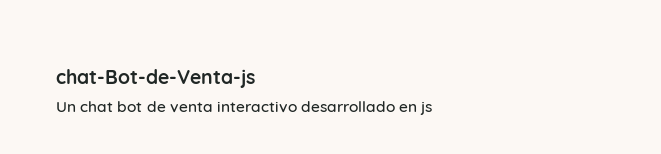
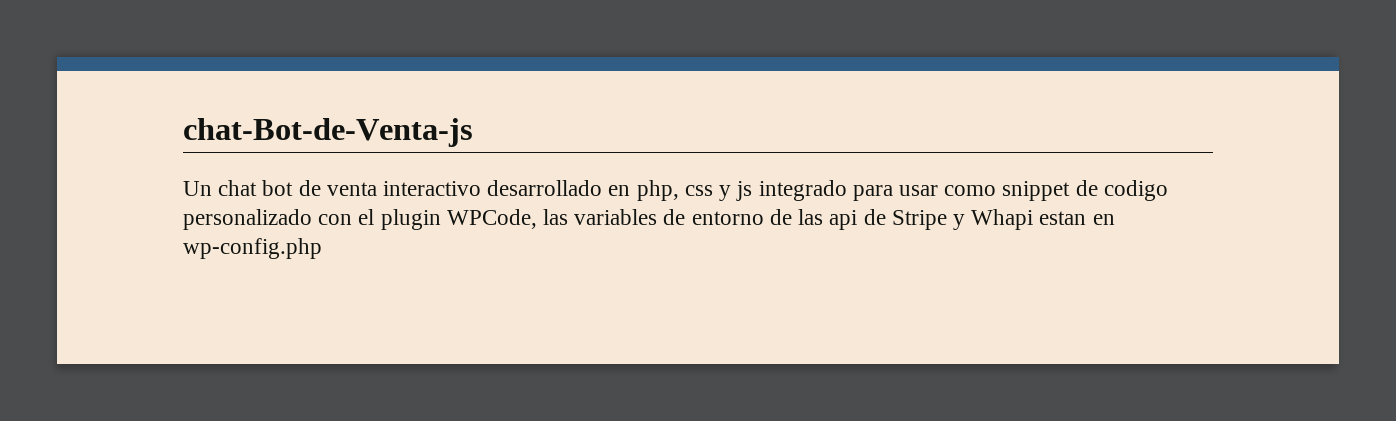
[420,101,433,115] js -> [636,180,1168,201] [183,209,1115,230] [183,238,322,259] php, css y js integrado para usar como snippet de codigo personalizado con el plugin WPCode, las variables de entorno de las api de Stripe y Whapi estan en wp-config.php

